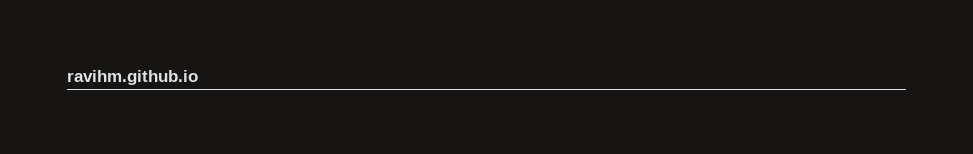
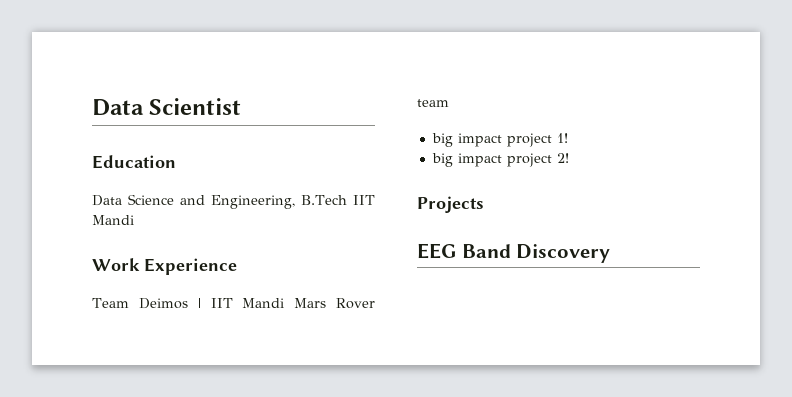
[67,70,198,85] ravihm.github.io -> [92,98,242,116] [92,155,176,169] [92,194,375,209] [92,215,134,225] [92,258,237,275] [92,298,375,309] [417,99,449,107] [431,133,568,147] [431,153,569,167] [417,196,484,213] [417,243,611,263] Data Scientist // Education // Data Science and Engineering, B.Tech IIT Mandi // Work Experience // Team Deimos | IIT Mandi Mars Rover team // big impact project 1! // big impact project 2! // Projects // EEG Band Discovery

